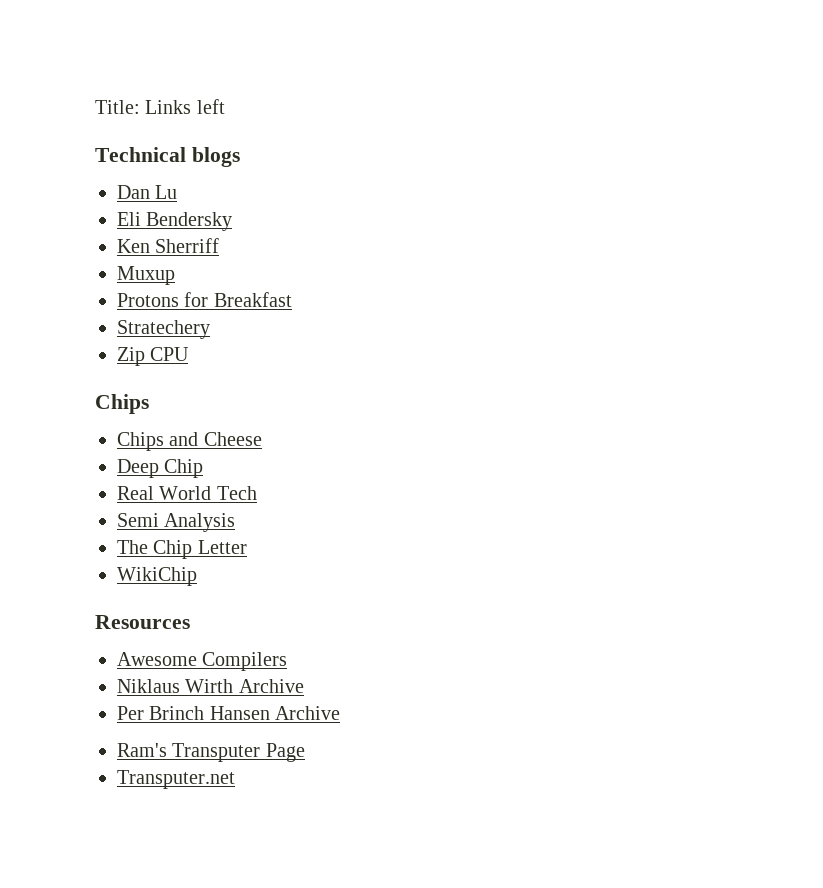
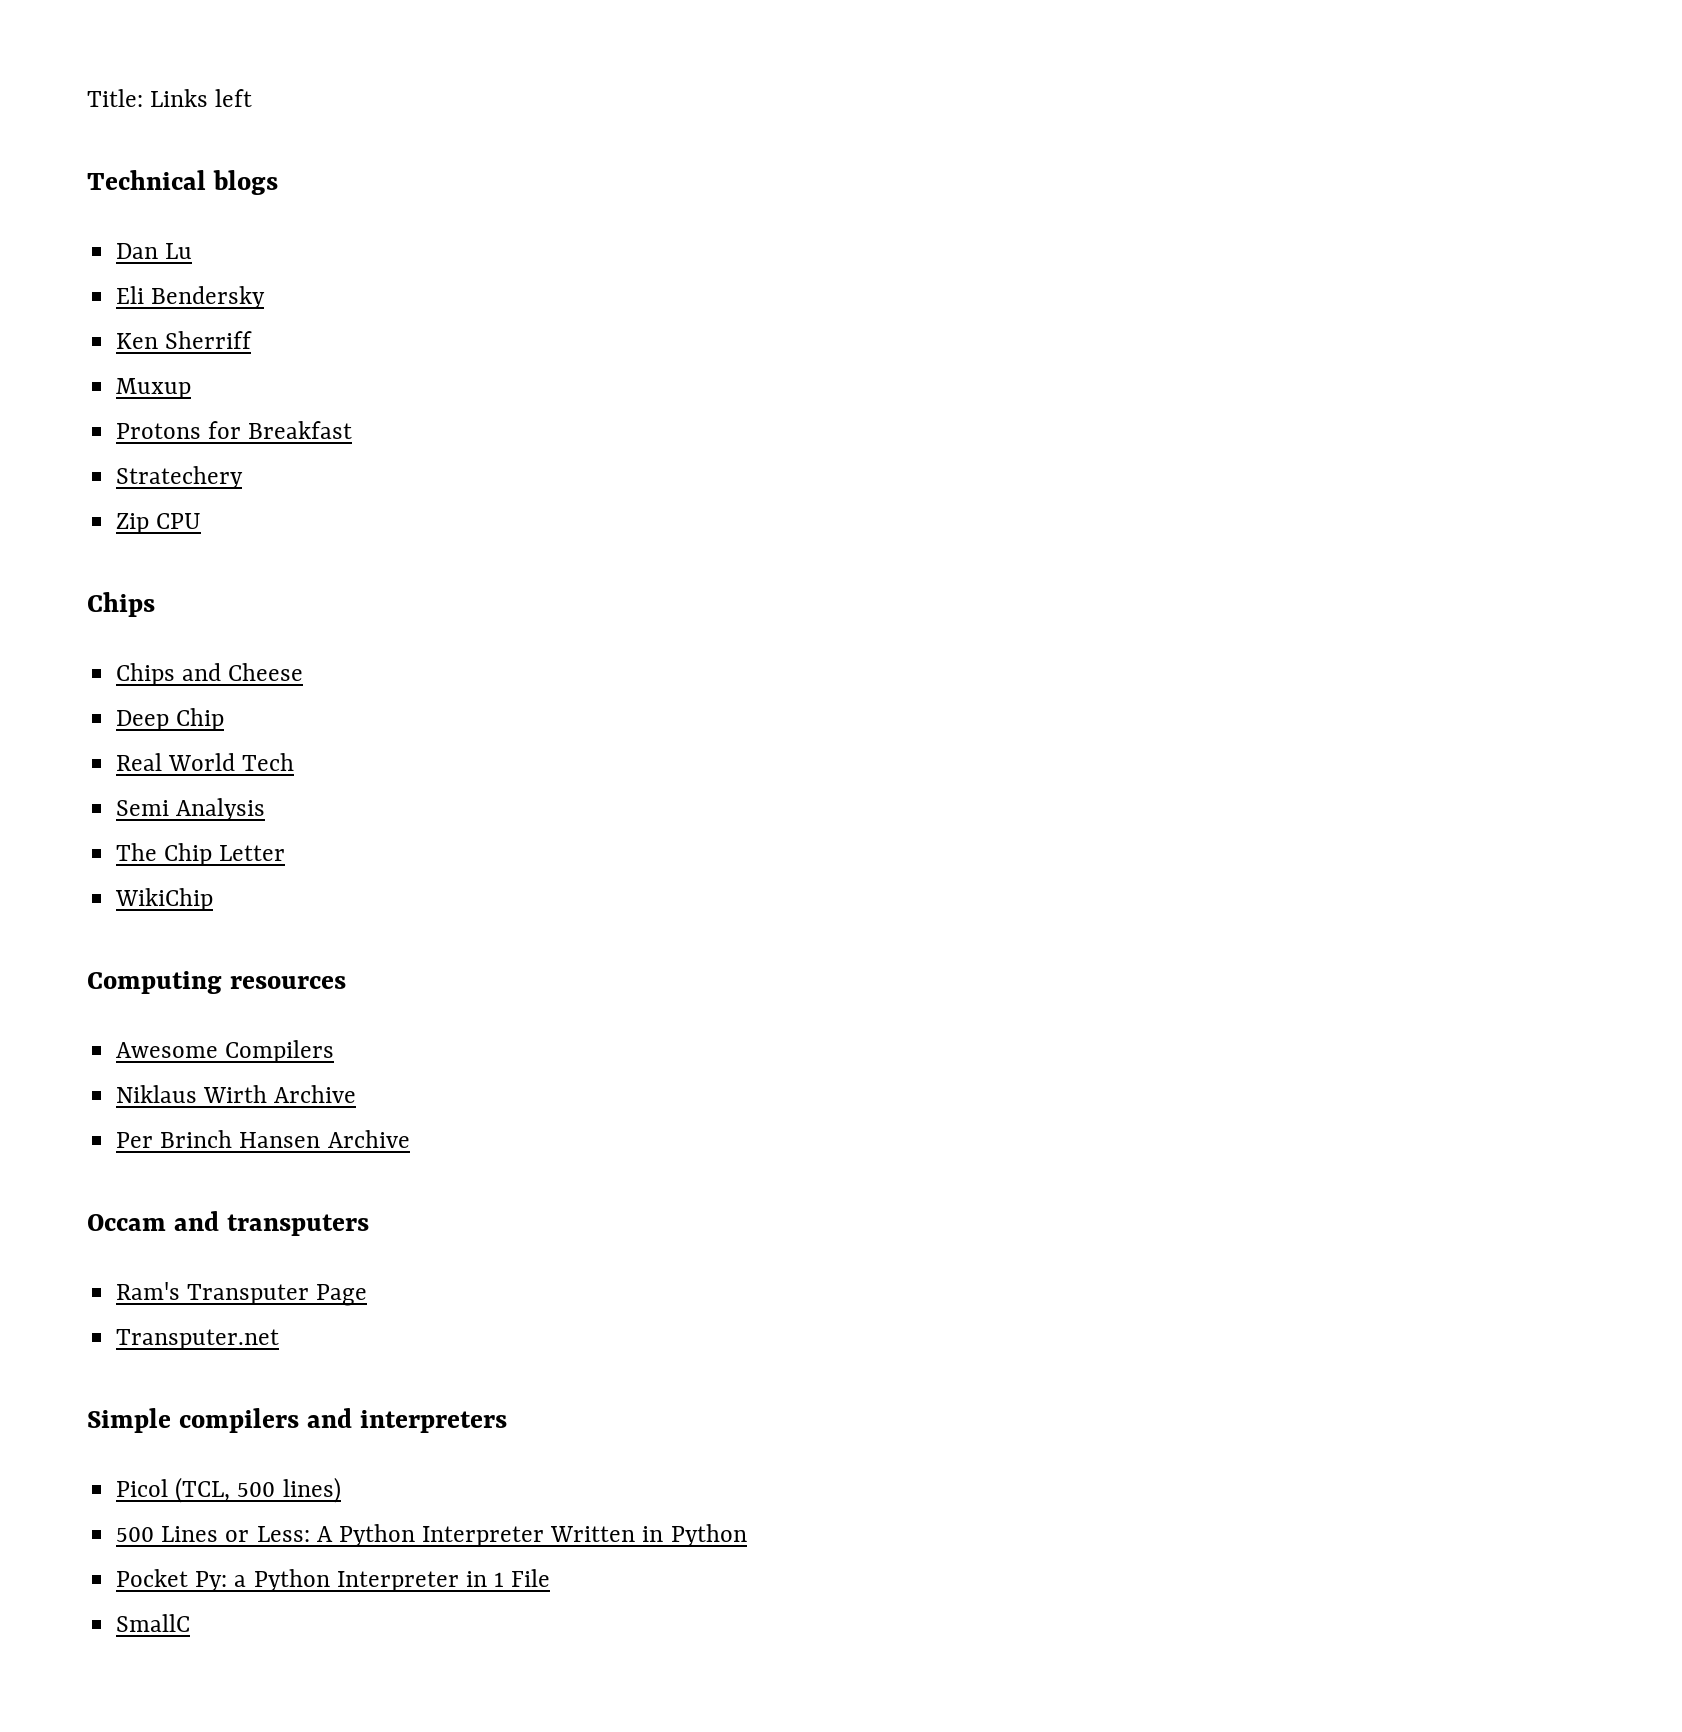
[95,615,190,629] Resources -> [87,971,346,994] Computing resources
(341, 713) none -> [87,1211,369,1236] // Occam and transputers
(235, 779) none -> [87,1408,507,1433] [116,1477,341,1503] [116,1524,747,1547] [116,1569,551,1592] [116,1614,191,1632] // Simple compilers and interpreters // Picol (TCL, 500 lines) // 500 Lines or Less: A Python Interpreter Written in Python // Pocket Py: a Python Interpreter in 1 File // SmallC

